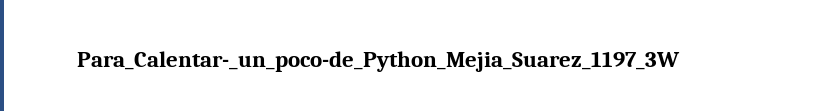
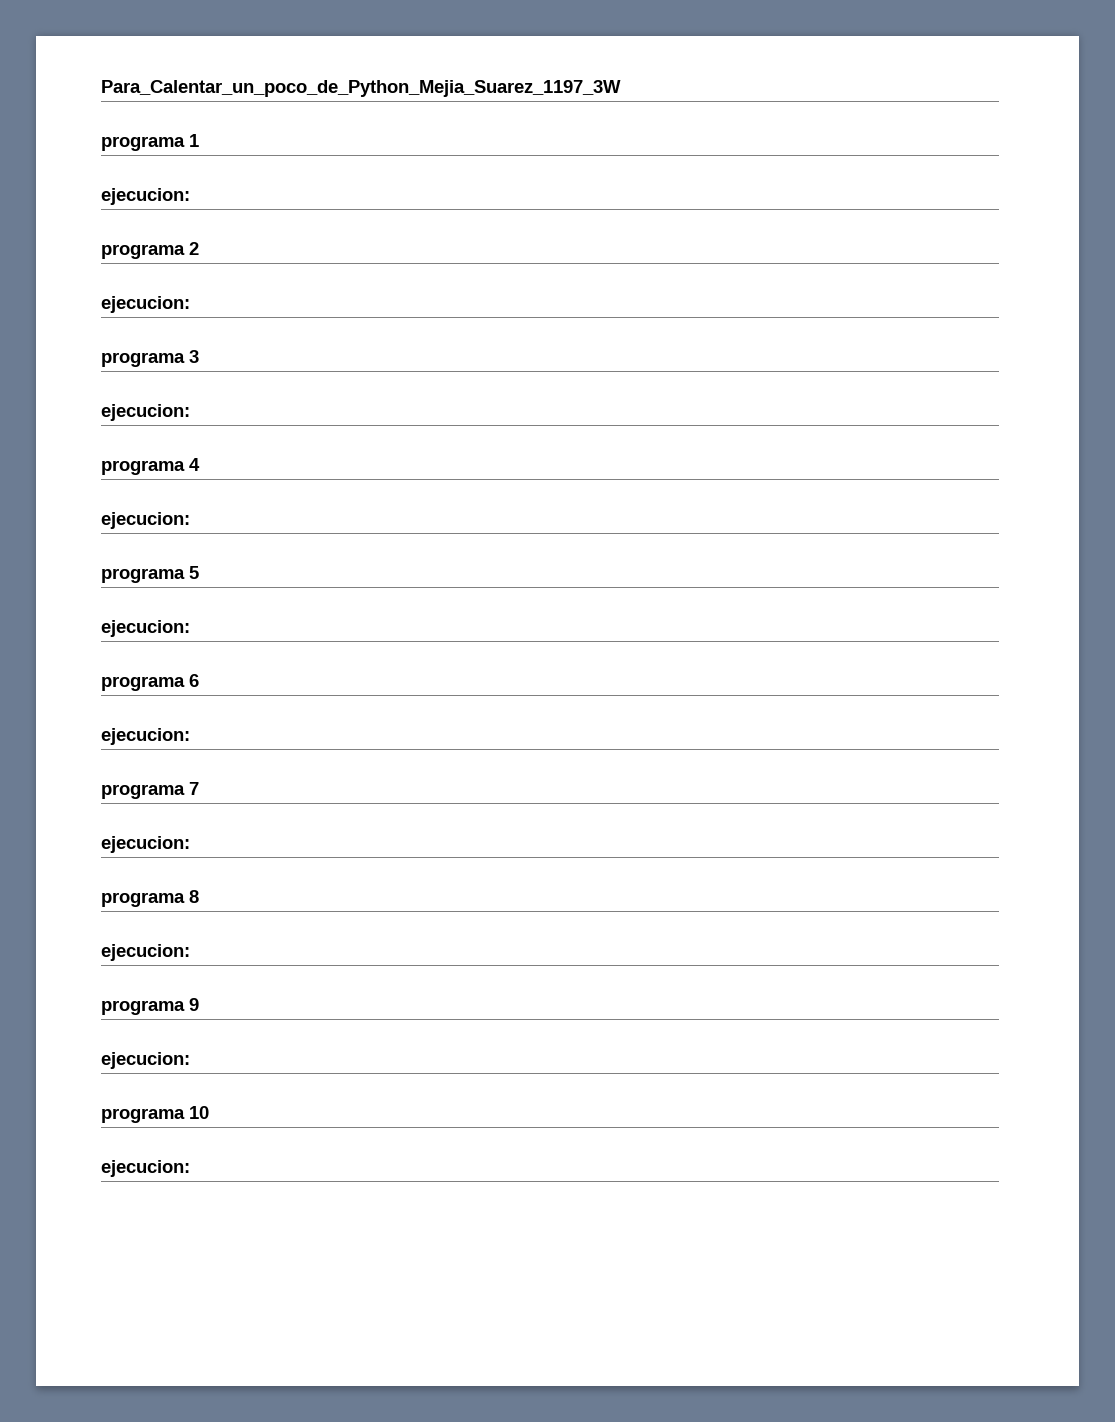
[77,51,680,72] Para_Calentar-_un_poco-de_Python_Mejia_Suarez_1197_3W -> [101,80,621,97] [101,134,199,151] [101,188,190,205] [101,242,199,259] [101,296,190,313] [101,350,199,367] [101,404,190,421] [101,458,200,475] [101,512,190,529] [101,566,199,583] [101,620,190,637] [101,674,199,691] [101,728,190,745] [101,782,199,799] [101,836,190,853] [101,890,199,907] [101,944,190,961] [101,998,199,1015] [101,1052,190,1069] [101,1106,209,1123] [101,1160,190,1177] Para_Calentar_un_poco_de_Python_Mejia_Suarez_1197_3W // programa 1 // ejecucion: // programa 2 // ejecucion: // programa 3 // ejecucion: // programa 4 // ejecucion: // programa 5 // ejecucion: // programa 6 // ejecucion: // programa 7 // ejecucion: // programa 8 // ejecucion: // programa 9 // ejecucion: // programa 10 // ejecucion:

